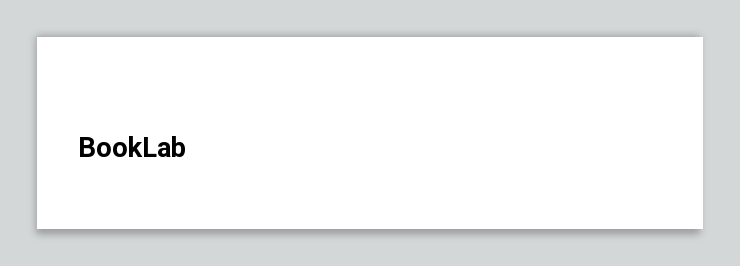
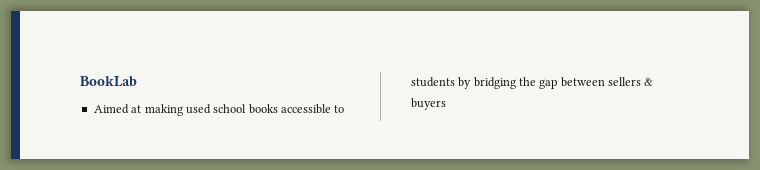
(186, 146) none -> [93,104,345,116] [410,77,654,89] [410,98,446,110] // Aimed at making used school books accessible to students by bridging the gap between sellers & buyers

